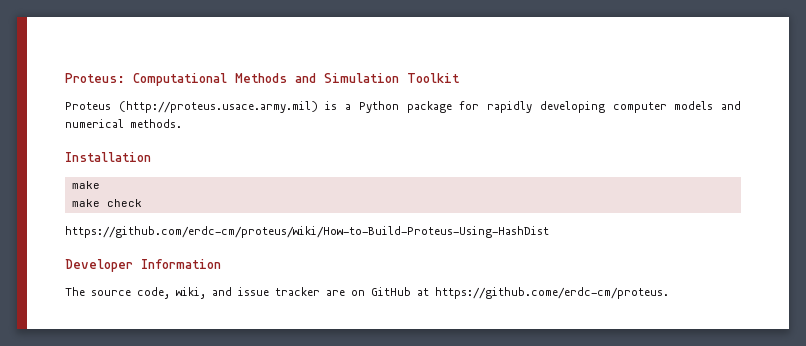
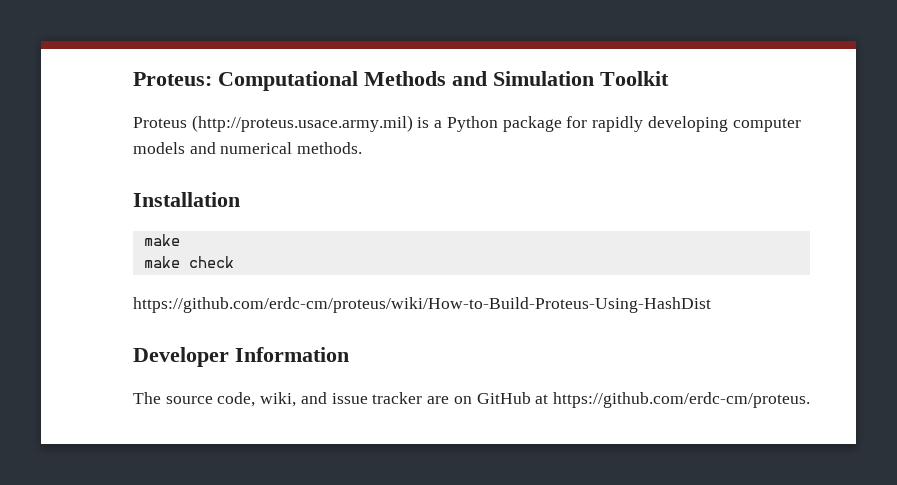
[435,287,669,299] https://github.come/erdc-cm/proteus. -> [552,392,810,408] https://github.com/erdc-cm/proteus.

